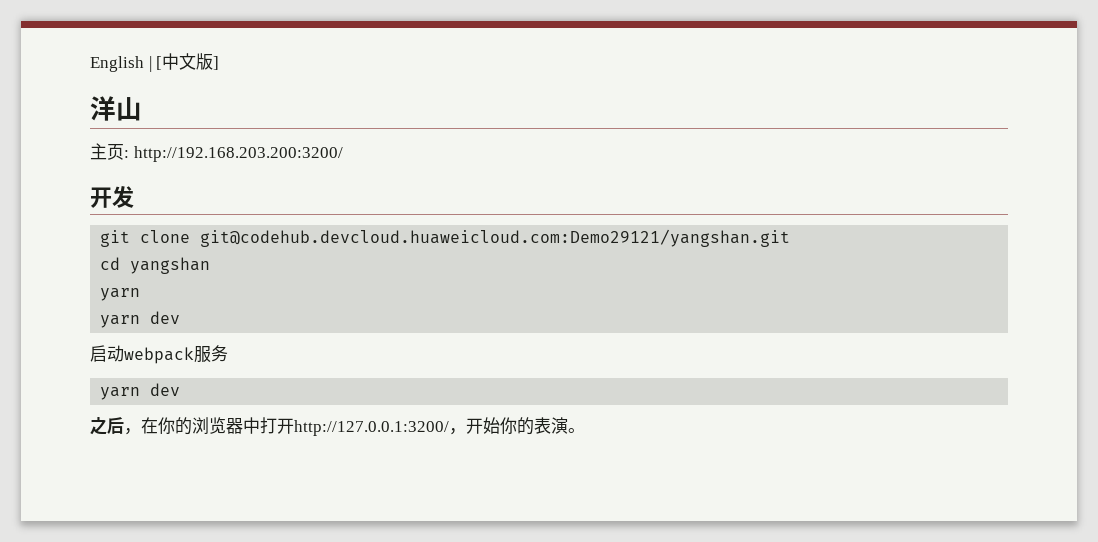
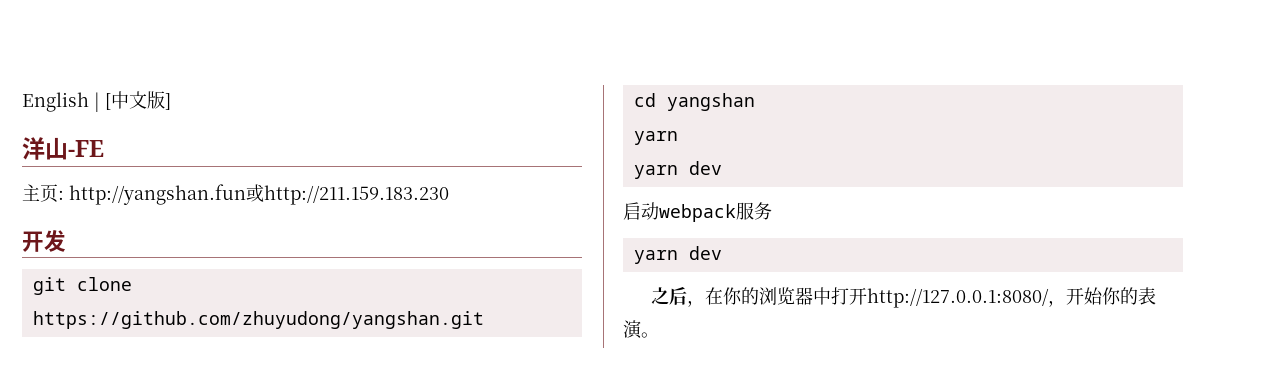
(142, 109) none -> [68,140,104,157] -FE
[133,146,343,162] http://192.168.203.200:3200/ -> [69,184,449,205] http://yangshan.fun或http://211.159.183.230
[200,229,791,247] git@codehub.devcloud.huaweicloud.com:Demo29121/yangshan.git -> [32,311,484,329] https://github.com/zhuyudong/yangshan.git
[294,420,449,436] http://127.0.0.1:3200/ -> [867,288,1050,308] http://127.0.0.1:8080/

